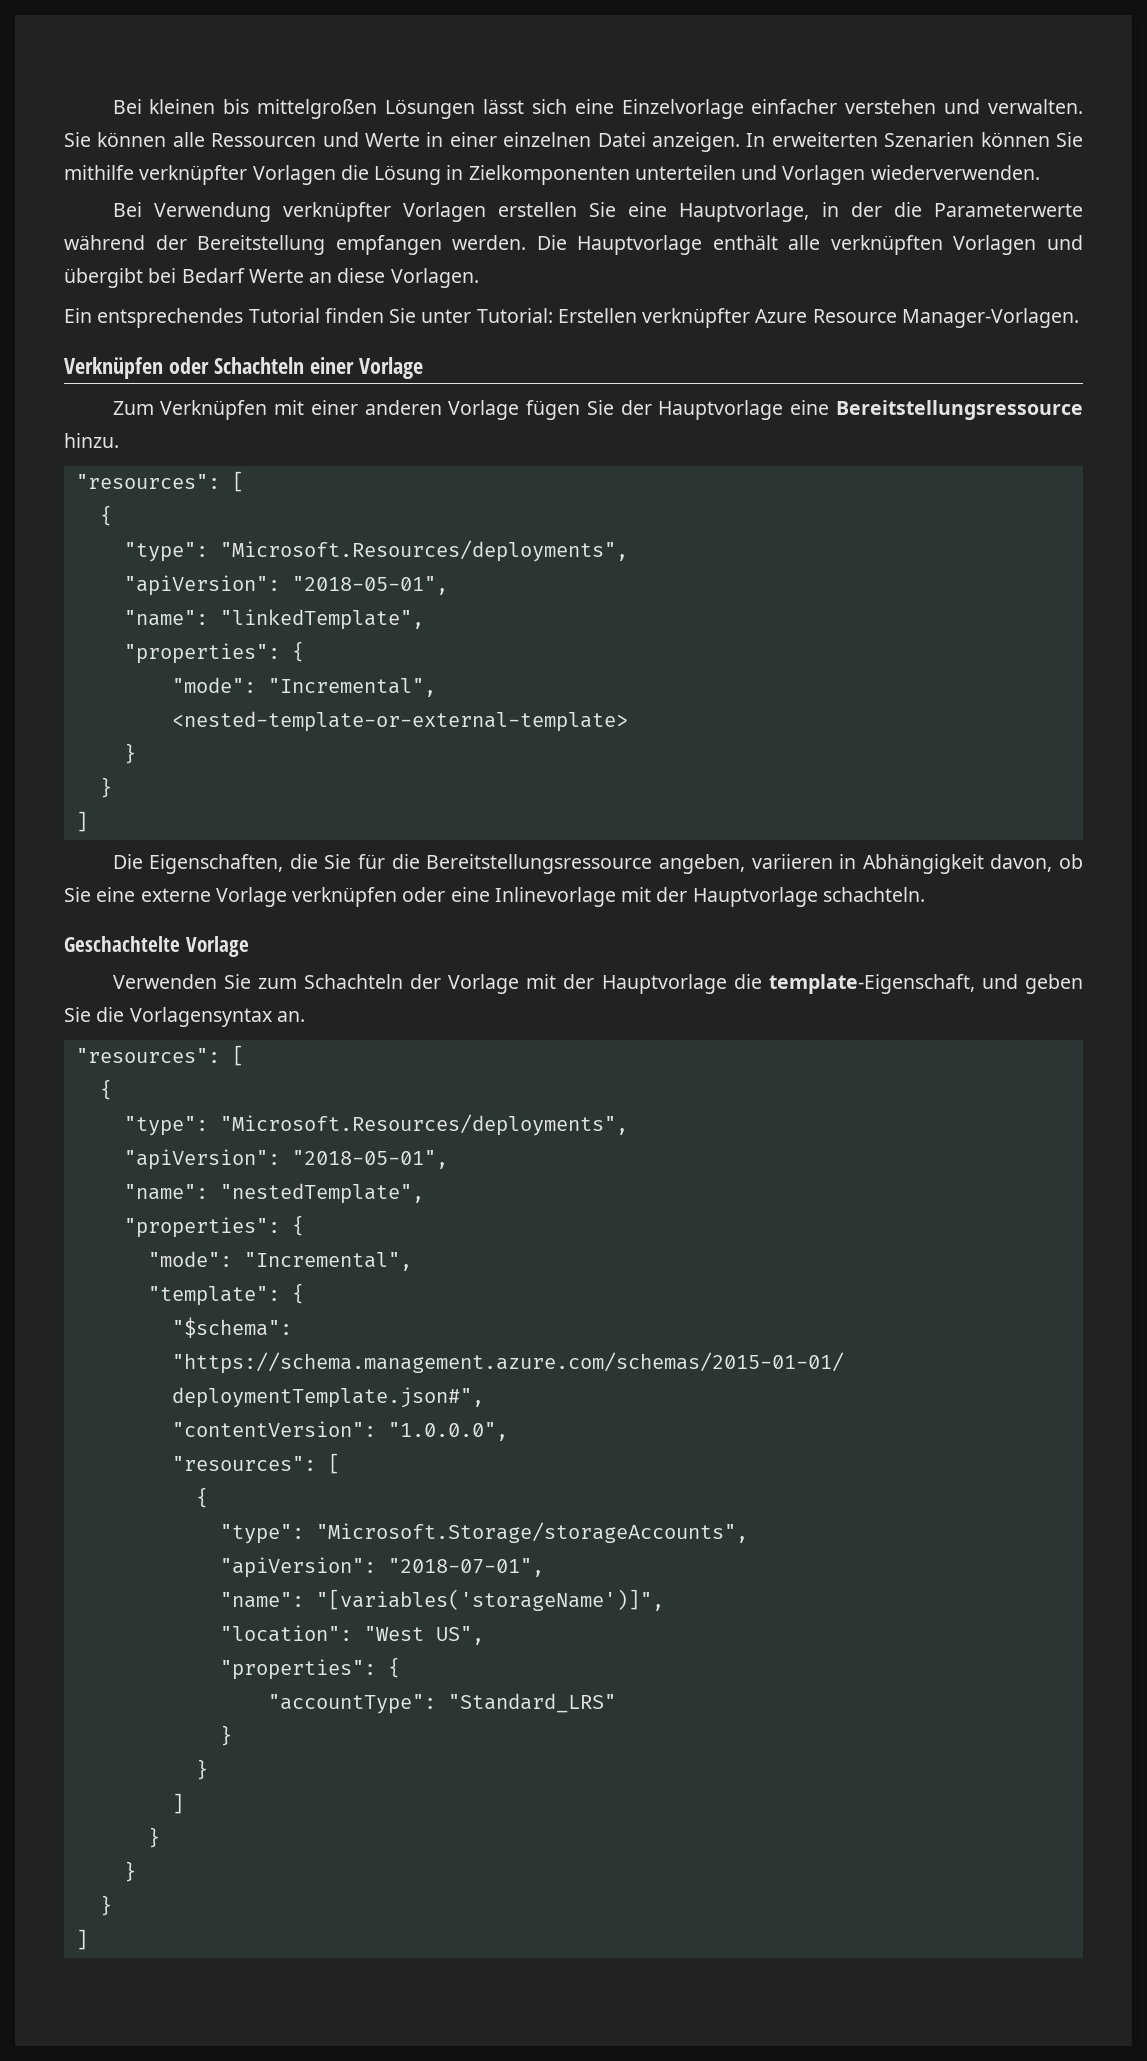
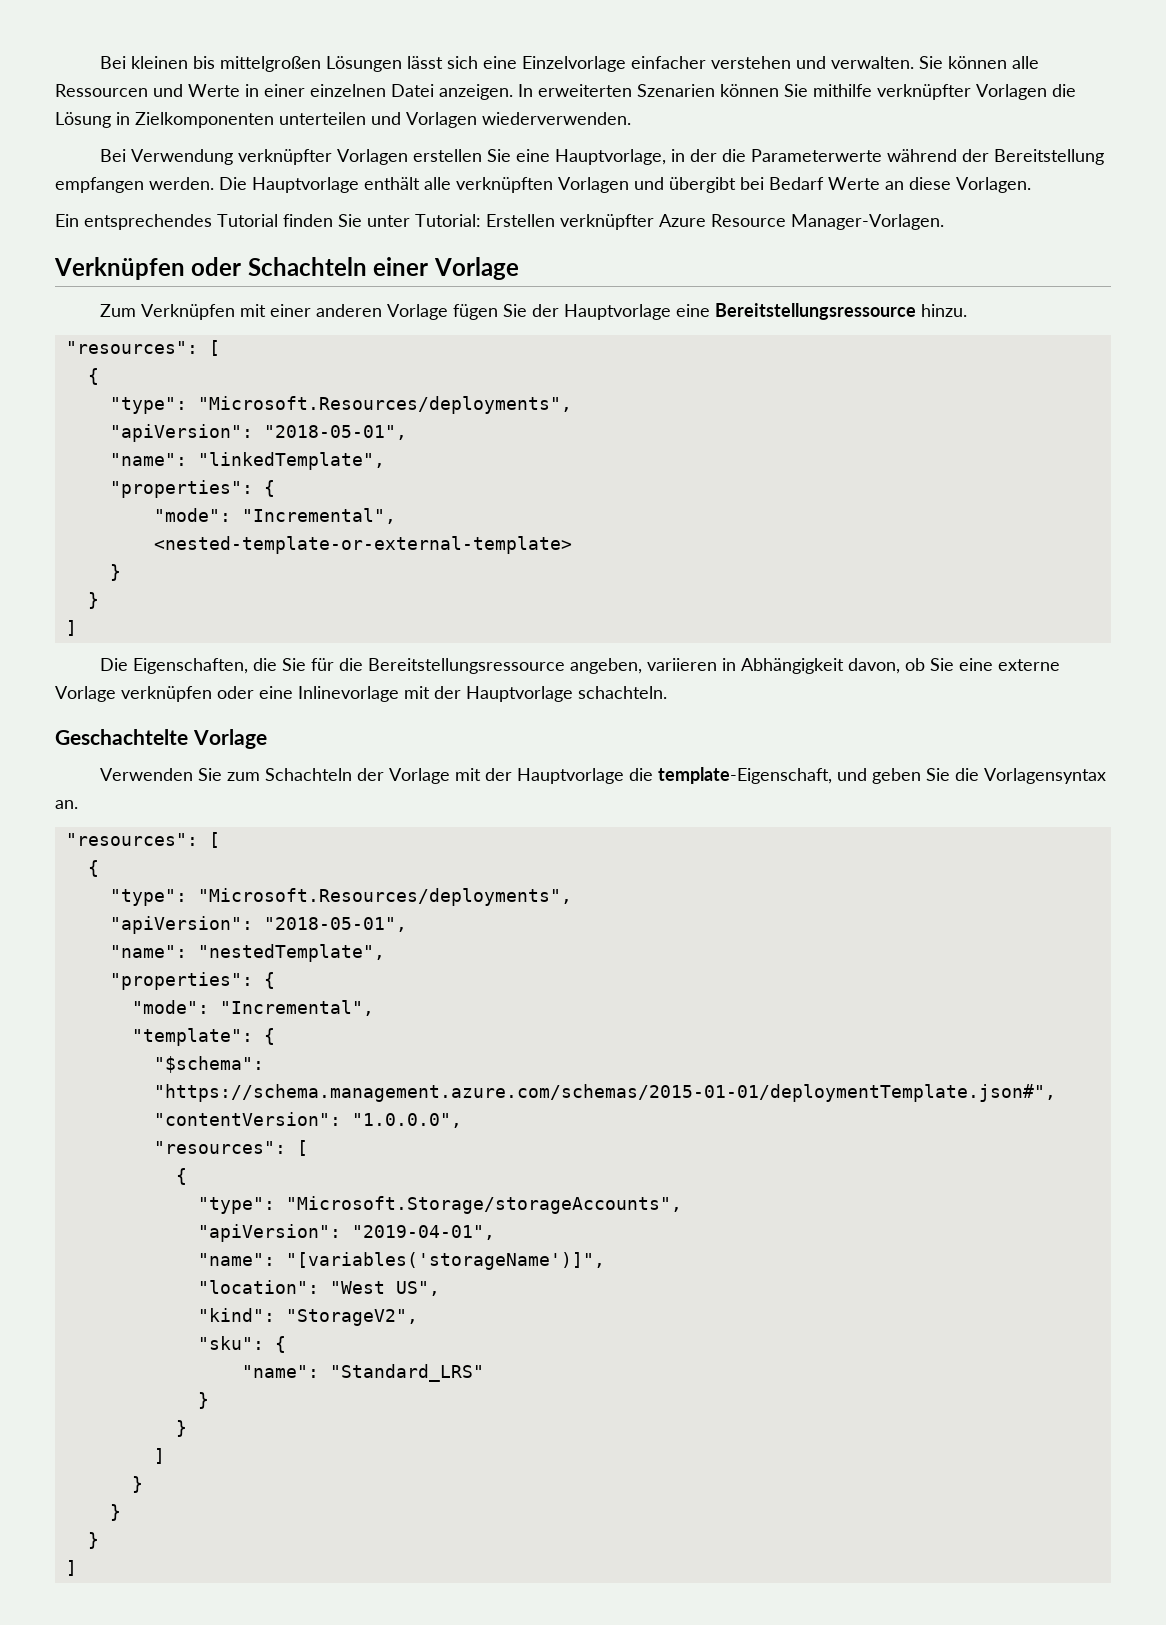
[387,1558,544,1577] "2018-07-01", -> [351,1225,495,1240] "2019-04-01",
[219,1657,400,1680] [267,1694,436,1714] "properties": { // "accountType": -> [197,1308,418,1326] [197,1336,286,1353] [241,1365,319,1378] "kind": "StorageV2", // "sku": { // "name":

